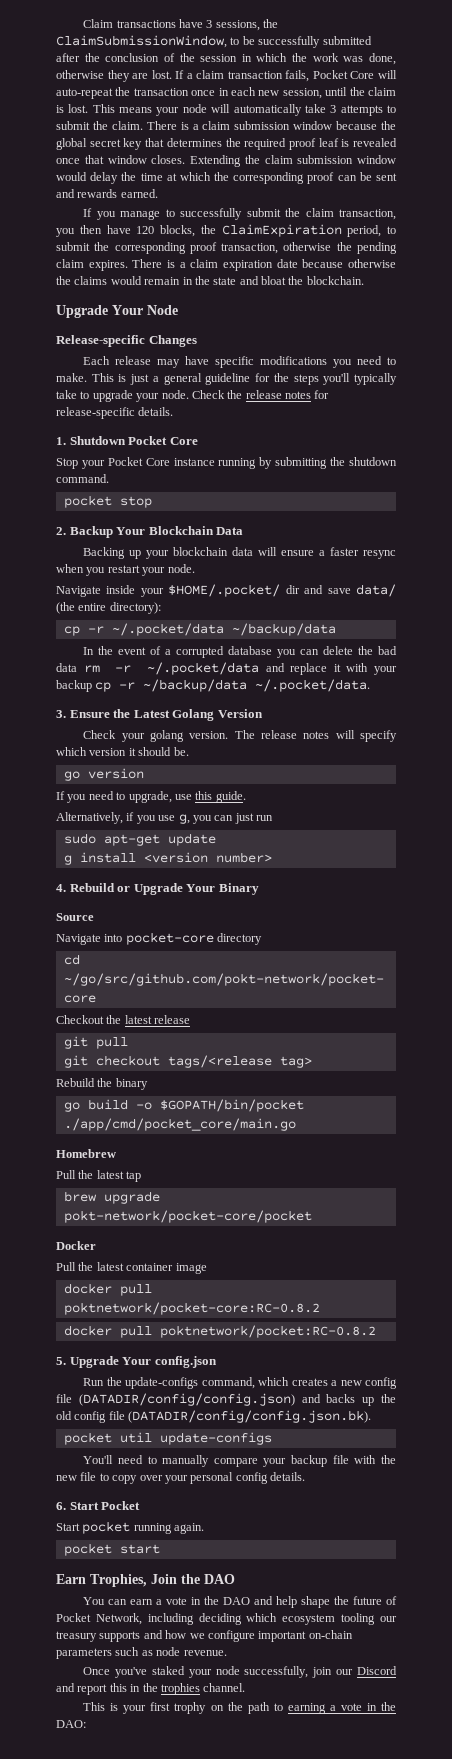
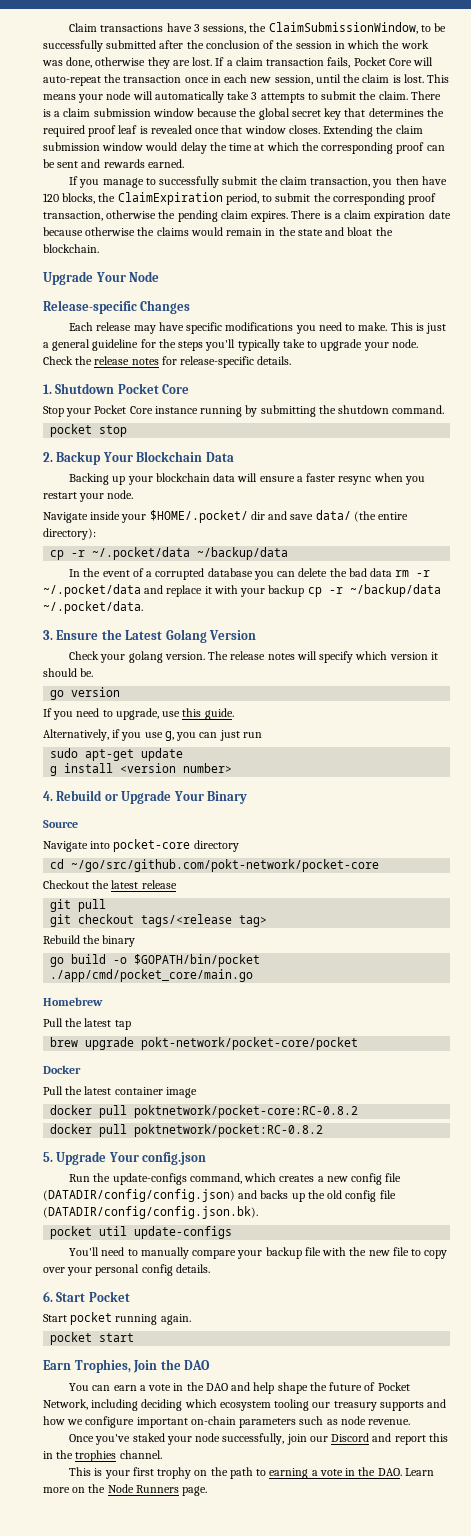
[56,1720,86,1728] DAO: -> [377,1468,434,1476] [43,1484,208,1496] DAO. Learn more on the Node Runners page.

